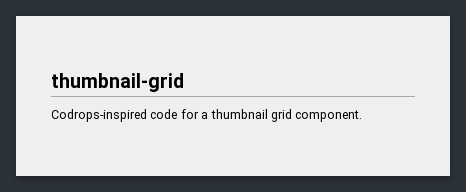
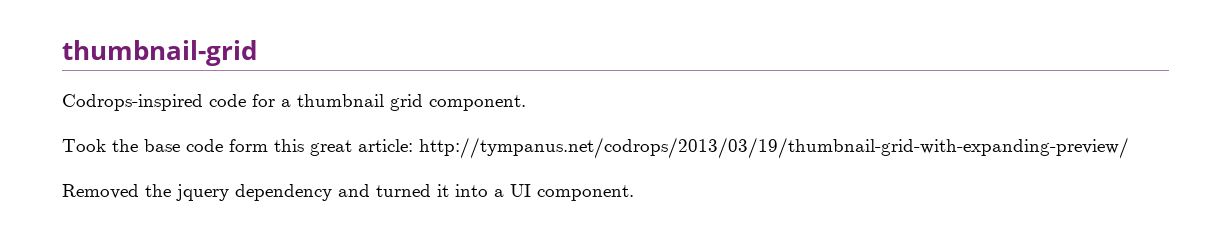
(363, 116) none -> [62,137,1129,159] [62,184,634,201] // Took the base code form this great article: http://tympanus.net/codrops/2013/03/19/thumbnail-grid-with-expanding-preview/ // Removed the jquery dependency and turned it into a UI component.

